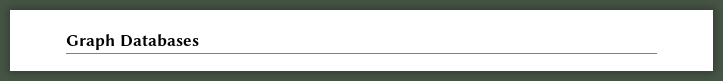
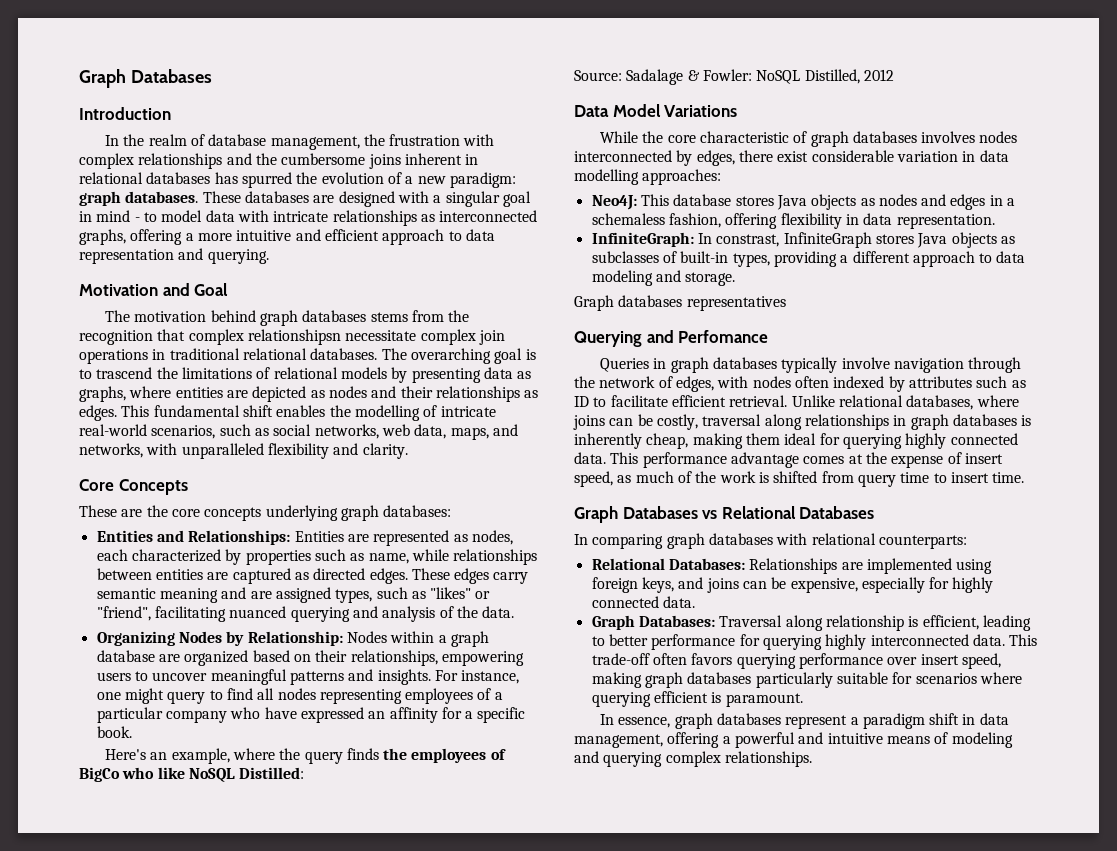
[66,34,199,50] Graph Databases -> [79,69,212,88] [79,107,171,120] [104,134,495,150] [79,153,479,169] [79,172,516,188] [79,191,531,207] [79,210,538,226] [79,229,495,245] [79,248,269,264] [79,283,229,296] [104,310,470,326] [79,329,505,345] [79,348,536,364] [79,367,532,383] [79,386,539,402] [79,405,496,421] [79,424,518,440] [79,443,408,459] [79,479,188,495] [79,505,452,521] [96,530,513,546] [96,549,538,565] [96,568,529,584] [96,587,491,603] [96,606,515,622] [96,631,489,647] [96,650,524,666] [96,669,520,685] [96,688,503,704] [96,707,526,723] [96,726,132,738] [104,748,506,764] [79,767,305,782] [574,69,894,85] [574,104,738,117] [599,131,1018,147] [574,150,1009,166] [574,169,722,185] [591,194,1016,210] [591,213,995,229] [591,232,1015,248] [591,251,1026,267] [591,270,736,286] [574,295,786,311] [574,330,769,347] [599,357,1022,373] [574,376,1026,392] [574,395,1019,410] [573,414,1032,430] [574,433,1018,449] [574,452,1003,468] [574,471,1025,487] [574,506,875,523] [574,533,967,549] [591,558,993,574] [591,577,994,593] [591,596,695,608] [591,615,1031,631] [591,634,1038,650] [591,653,1001,669] [591,672,1022,688] [591,691,803,707] [599,713,1009,729] [574,732,1013,748] [574,751,812,767] Graph Databases // Introduction // In the realm of database management, the frustration with complex relationships and the cumbersome joins inherent in relational databases has spurred the evolution of a new paradigm: graph databases. These databases are designed with a singular goal in mind - to model data with intricate relationships as interconnected graphs, offering a more intuitive and efficient approach to data representation and querying. // Motivation and Goal // The motivation behind graph databases stems from the recognition that complex relationshipsn necessitate complex join operations in traditional relational databases. The overarching goal is to trascend the limitations of relational models by presenting data as graphs, where entities are depicted as nodes and their relationships as edges. This fundamental shift enables the modelling of intricate real-world scenarios, such as social networks, web data, maps, and networks, with unparalleled flexibility and clarity. // Core Concepts // These are the core concepts underlying graph databases: // Entities and Relationships: Entities are represented as nodes, each characterized by properties such as name, while relationships between entities are captured as directed edges. These edges carry semantic meaning and are assigned types, such as "likes" or "friend", facilitating nuanced querying and analysis of the data. // Organizing Nodes by Relationship: Nodes within a graph database are organized based on their relationships, empowering users to uncover meaningful patterns and insights. For instance, one might query to find all nodes representing employees of a particular company who have expressed an affinity for a specific book. // Here's an example, where the query finds the employees of BigCo who like NoSQL Distilled: // Source: Sadalage & Fowler: NoSQL Distilled, 2012 // Data Model Variations // While the core characteristic of graph databases involves nodes interconnected by edges, there exist considerable variation in data modelling approaches: // Neo4J: This database stores Java objects as nodes and edges in a schemaless fashion, offering flexibility in data representation. // InfiniteGraph: In constrast, InfiniteGraph stores Java objects as subclasses of built-in types, providing a different approach to data modeling and storage. // Graph databases representatives // Querying and Perfomance // Queries in graph databases typically involve navigation through the network of edges, with nodes often indexed by attributes such as ID to facilitate efficient retrieval. Unlike relational databases, where joins can be costly, traversal along relationships in graph databases is inherently cheap, making them ideal for querying highly connected data. This performance advantage comes at the expense of insert speed, as much of the work is shifted from query time to insert time. // Graph Databases vs Relational Databases // In comparing graph databases with relational counterparts: // Relational Databases: Relationships are implemented using foreign keys, and joins can be expensive, especially for highly connected data. // Graph Databases: Traversal along relationship is efficient, leading to better performance for querying highly interconnected data. This trade-off often favors querying performance over insert speed, making graph databases particularly suitable for scenarios where querying efficient is paramount. // In essence, graph databases represent a paradigm shift in data management, offering a powerful and intuitive means of modeling and querying complex relationships.

